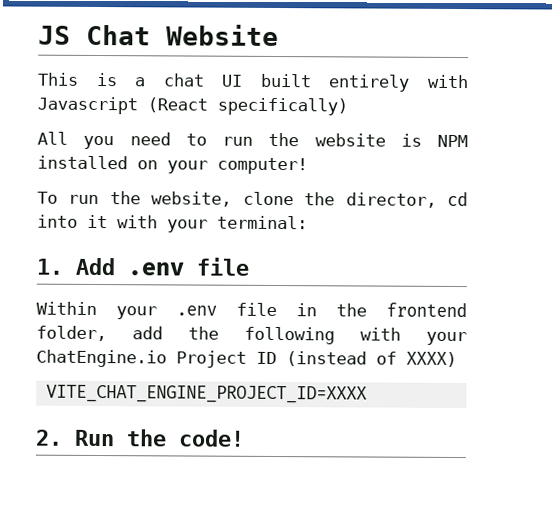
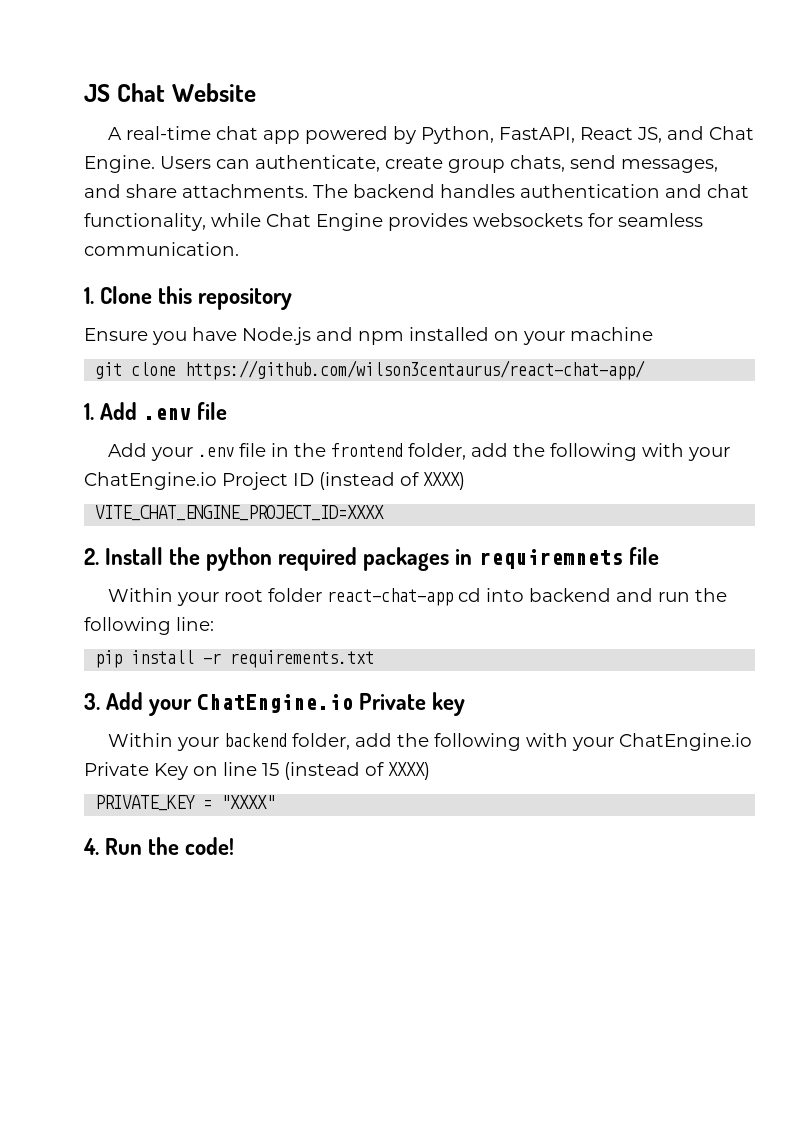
[37,72,469,92] [37,96,348,116] [37,131,468,150] [37,155,308,175] [37,191,468,208] [37,214,308,233] This is a chat UI built entirely with Javascript (React specifically) // All you need to run the website is NPM installed on your computer! // To run the website, clone the director, cd into it with your terminal: -> [108,126,755,144] [84,155,718,173] [84,184,749,198] [84,213,703,231] [84,242,239,256] [84,286,293,310] [84,327,653,345] [95,360,646,380] A real-time chat app powered by Python, FastAPI, React JS, and Chat Engine. Users can authenticate, create group chats, send messages, and share attachments. The backend handles authentication and chat functionality, while Chat Engine provides websockets for seamless communication. // 1. Clone this repository // Ensure you have Node.js and npm installed on your machine // git clone https://github.com/wilson3centaurus/react-chat-app/
[36,301,97,315] Within -> [108,443,148,457] Add
(63, 437) none -> [105,547,659,571] [108,588,728,606] [84,617,214,635] [95,650,375,668] [84,692,466,716] [108,733,753,751] [84,762,430,780] [95,795,276,811] [83,838,99,855] Install the python required packages in requiremnets file // Within your root folder react-chat-app cd into backend and run the following line: // pip install -r requirements.txt // 3. Add your ChatEngine.io Private key // Within your backend folder, add the following with your ChatEngine.io Private Key on line 15 (instead of XXXX) // PRIVATE_KEY = "XXXX" // 4.

